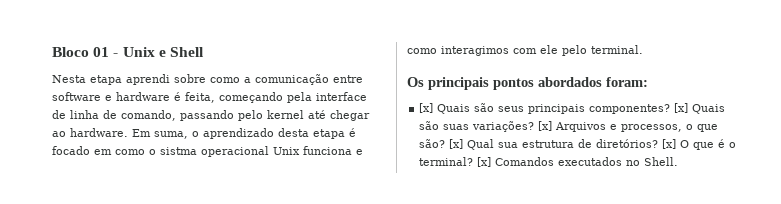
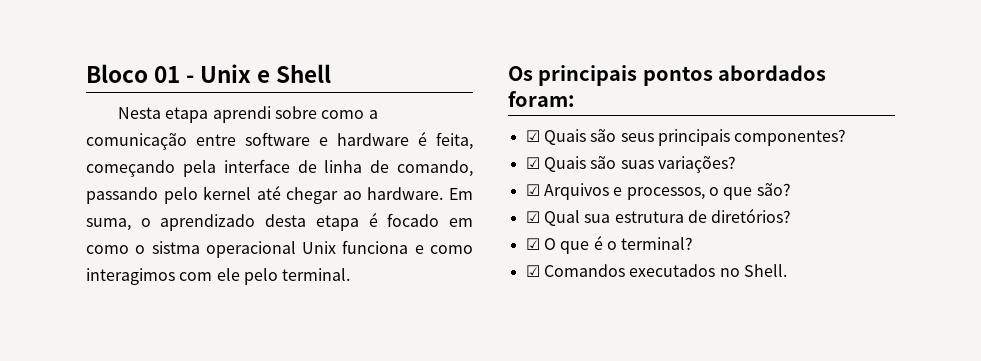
[419,103,434,113] [x] -> [525,130,540,142] ☑
[674,103,689,113] [x] -> [525,157,540,169] // ☑
[538,121,553,131] [x] -> [525,184,540,196] // ☑
[449,139,464,149] [x] -> [525,211,540,223] // ☑
[662,139,677,149] [x] -> [525,238,540,250] // ☑
[477,157,492,167] [x] -> [525,265,540,277] // ☑

